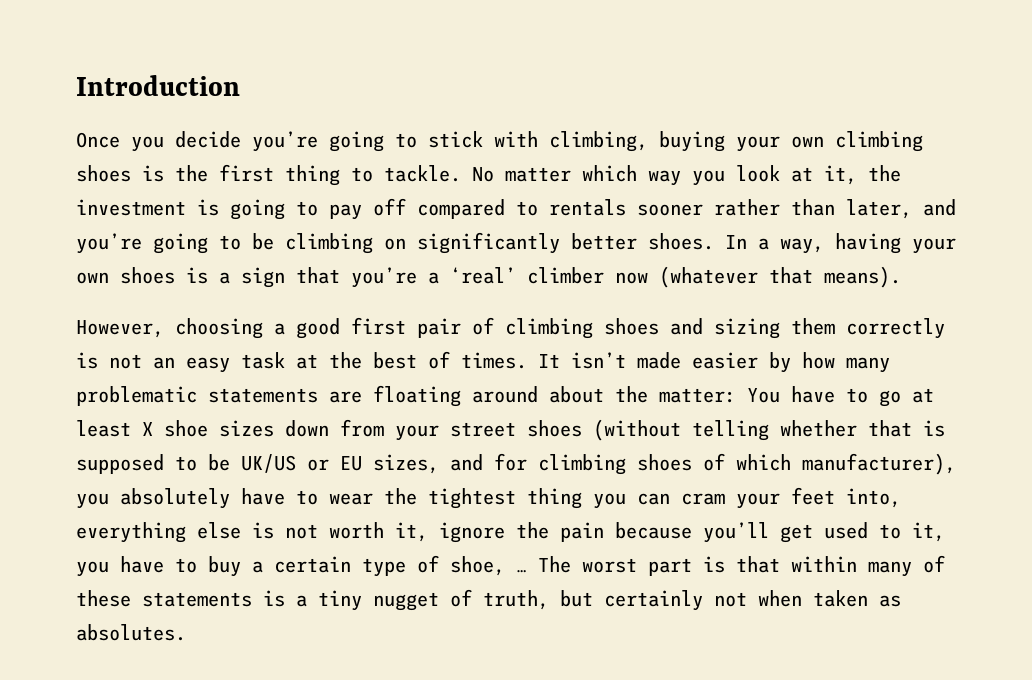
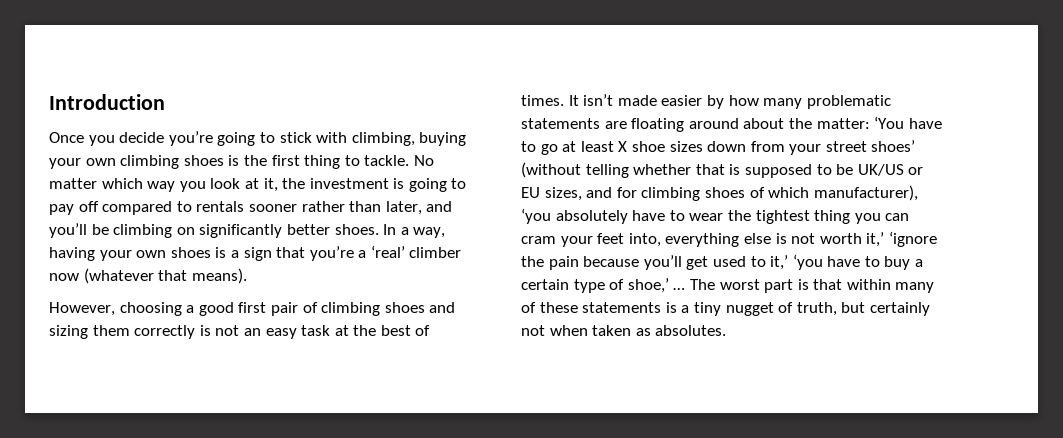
[76,233,241,254] you’re going to -> [49,223,87,238] you’ll
[747,388,780,403] You -> [874,116,905,129] ‘You
[527,420,582,437] shoes -> [871,140,916,152] shoes’
[76,493,109,509] you -> [521,208,551,224] ‘you
[395,522,505,543] it, ignore -> [866,231,937,247] it,’ ‘ignore
[912,522,945,542] [76,561,109,577] it, you -> [770,254,823,270] it,’ ‘you
[450,556,505,576] shoe, -> [627,278,669,293] shoe,’

